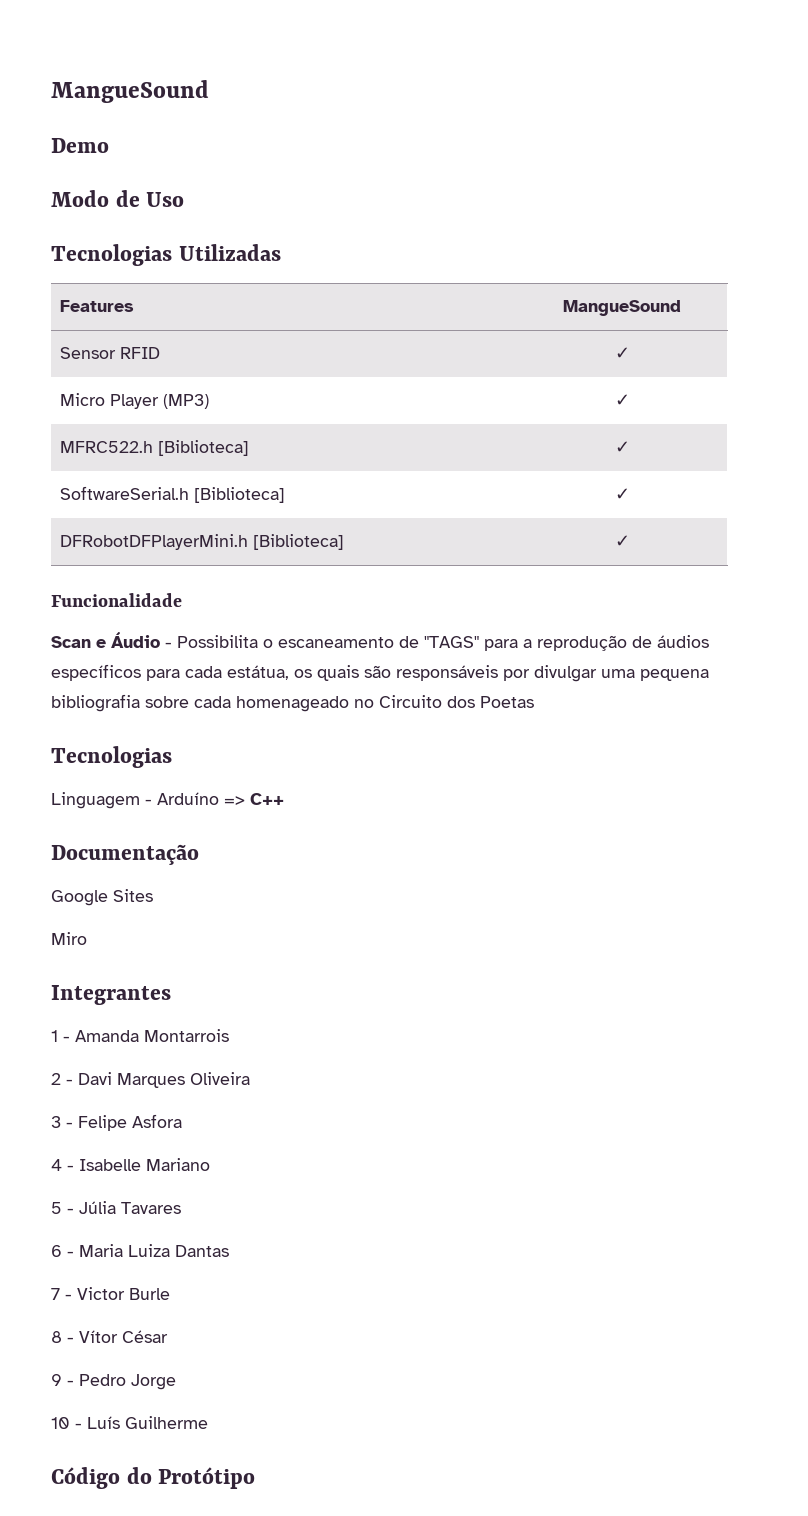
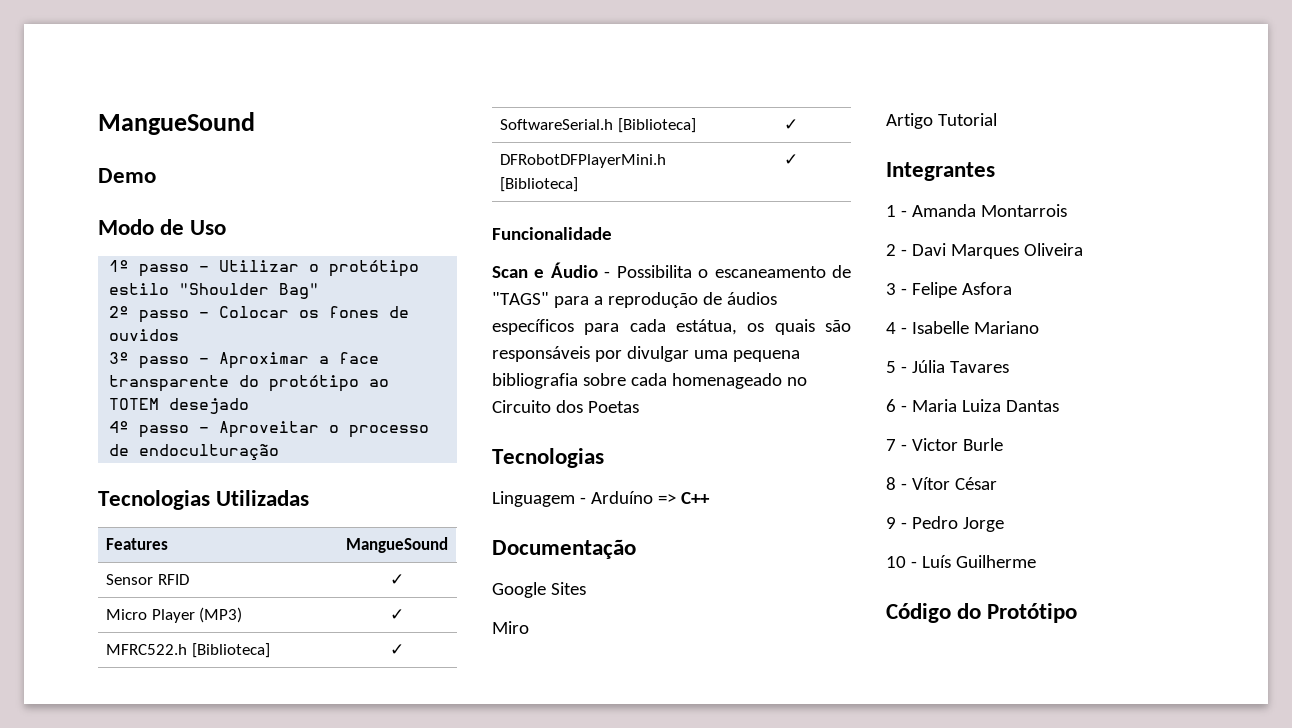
(185, 199) none -> [109,260,420,277] [109,283,320,299] [109,306,410,323] [109,329,180,341] [109,352,380,369] [109,375,390,392] [109,398,250,414] [109,421,430,438] [109,444,280,460] // 1º passo - Utilizar o protótipo estilo "Shoulder Bag" // 2º passo - Colocar os fones de ouvidos // 3º passo - Aproximar a face transparente do protótipo ao TOTEM desejado // 4º passo - Aproveitar o processo de endoculturação
(87, 938) none -> [886,113,997,129] // Artigo Tutorial

